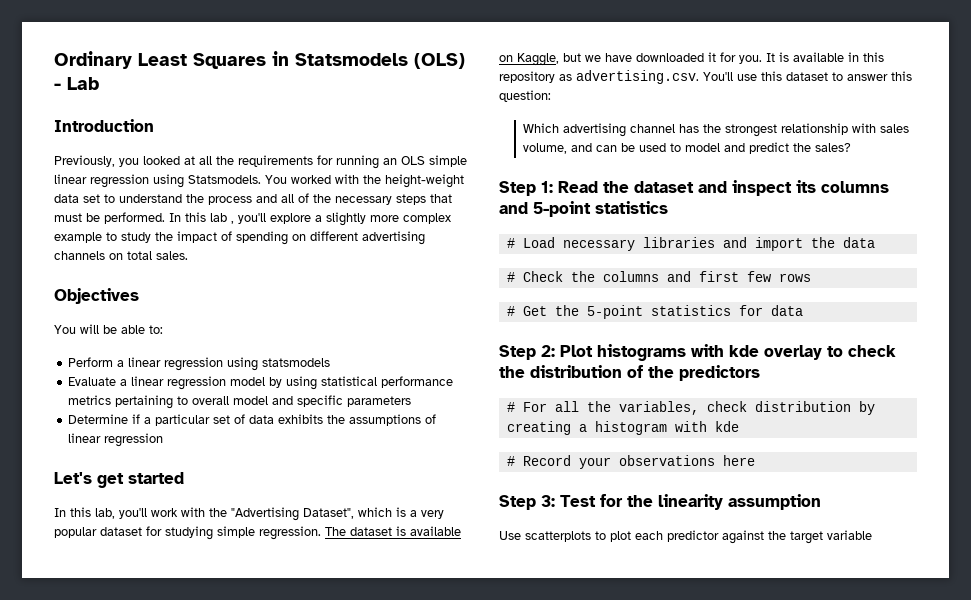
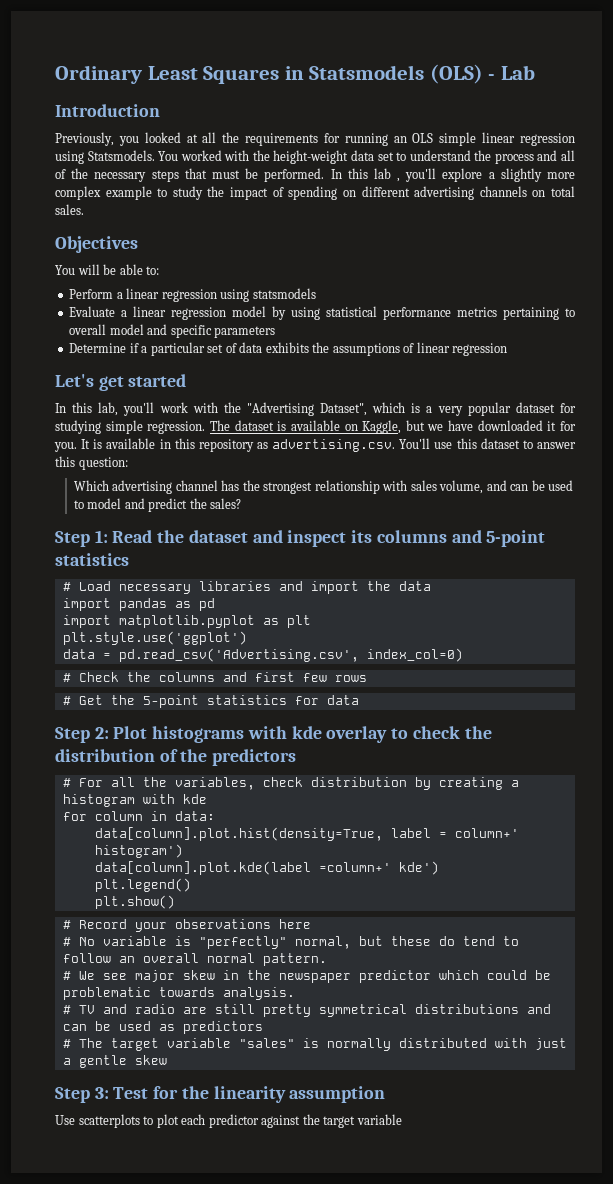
(875, 242) none -> [62,598,215,611] [62,615,311,628] [62,631,247,645] [62,648,463,662] // import pandas as pd // import matplotlib.pyplot as plt // plt.style.use('ggplot') // data = pd.read_csv('Advertising.csv', index_col=0)
(739, 426) none -> [62,811,215,821] [94,827,519,841] [94,844,183,858] [94,861,439,875] [94,878,191,892] [94,895,175,909] // for column in data: // data[column].plot.hist(density=True, label = column+' histogram') // data[column].plot.kde(label =column+' kde') // plt.legend() // plt.show()
(755, 460) none -> [62,936,519,949] [62,953,327,966] [62,970,551,983] [62,987,295,1000] [62,1004,551,1017] [62,1021,263,1034] [62,1038,567,1051] [62,1055,167,1068] // # No variable is "perfectly" normal, but these do tend to follow an overall normal pattern. // # We see major skew in the newspaper predictor which could be problematic towards analysis. // # TV and radio are still pretty symmetrical distributions and can be used as predictors // # The target variable "sales" is normally distributed with just a gentle skew

